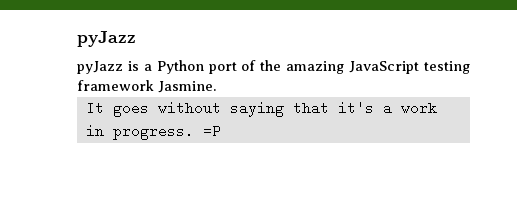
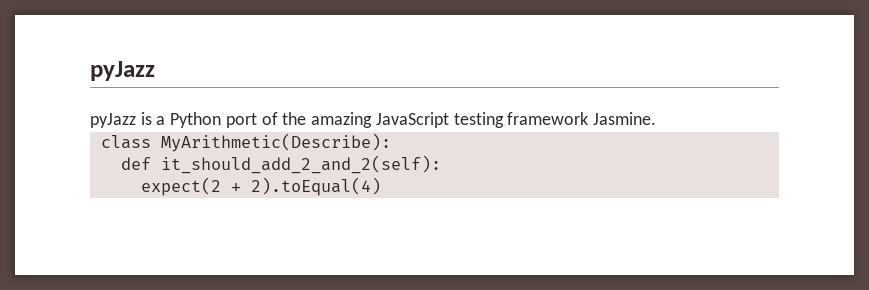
[85,101,437,117] [85,124,221,140] It goes without saying that it's a work in progress. =P -> [100,133,391,152] [120,155,441,174] [140,177,381,196] class MyArithmetic(Describe): // def it_should_add_2_and_2(self): // expect(2 + 2).toEqual(4)

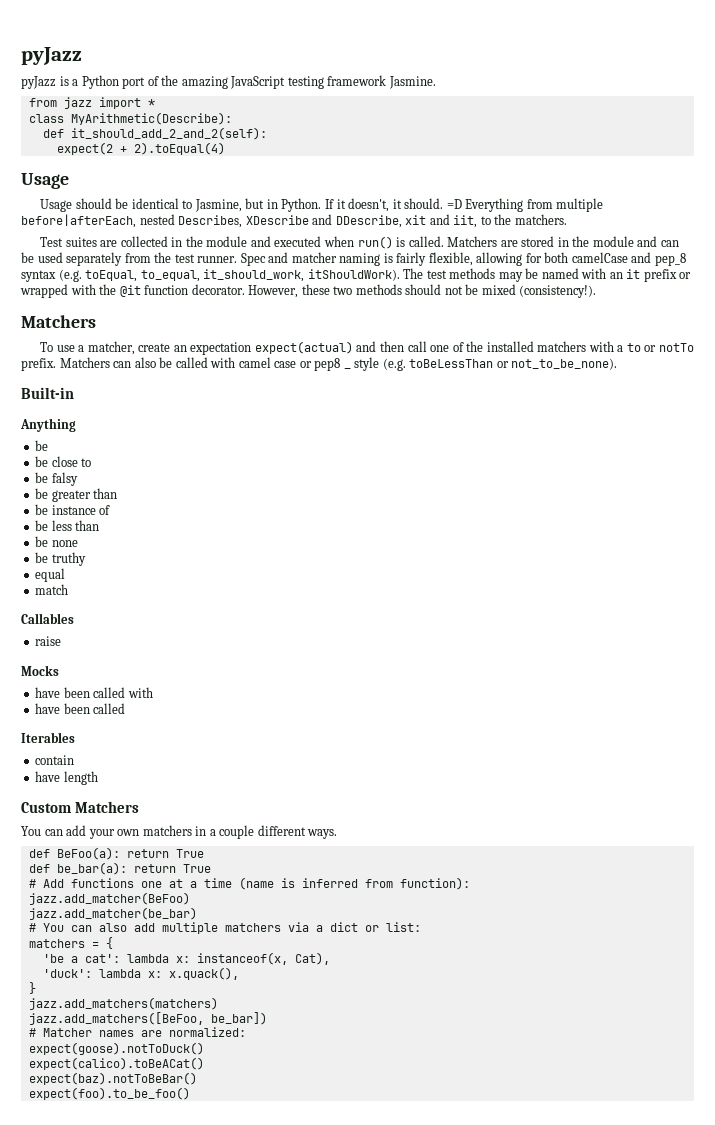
(656, 118) none -> [28,97,155,109] // from jazz import *
(381, 186) none -> [21,173,69,189] [40,198,604,212] [21,214,567,228] [40,236,679,249] [21,252,686,266] [21,268,692,282] [20,284,597,298] [21,315,96,328] [40,341,694,355] [21,357,618,371] [21,387,74,399] [20,418,76,432] [35,440,49,451] [35,456,92,467] [35,472,78,486] [35,488,118,502] [35,504,111,515] [35,520,100,531] [35,536,78,547] [35,552,86,566] [35,568,66,582] [35,584,69,595] [21,613,74,624] [35,636,62,646] [21,665,59,676] [35,687,153,698] [35,703,126,714] [21,732,75,743] [35,755,75,765] [35,771,98,785] [21,801,140,813] [21,825,338,839] [28,847,204,860] [28,862,211,875] [28,877,470,890] [28,892,190,905] [28,907,197,920] [28,922,421,934] [28,937,113,949] [42,952,330,965] [42,967,239,980] [28,982,36,994] [28,997,218,1010] [28,1012,267,1025] [28,1027,246,1037] [28,1042,204,1055] [28,1057,204,1070] [28,1072,197,1085] [28,1087,190,1100] // Usage // Usage should be identical to Jasmine, but in Python. If it doesn't, it should. =D Everything from multiple before|afterEach, nested Describes, XDescribe and DDescribe, xit and iit, to the matchers. // Test suites are collected in the module and executed when run() is called. Matchers are stored in the module and can be used separately from the test runner. Spec and matcher naming is fairly flexible, allowing for both camelCase and pep_8 syntax (e.g. toEqual, to_equal, it_should_work, itShouldWork). The test methods may be named with an it prefix or wrapped with the @it function decorator. However, these two methods should not be mixed (consistency!). // Matchers // To use a matcher, create an expectation expect(actual) and then call one of the installed matchers with a to or notTo prefix. Matchers can also be called with camel case or pep8 _ style (e.g. toBeLessThan or not_to_be_none). // Built-in // Anything // be // be close to // be falsy // be greater than // be instance of // be less than // be none // be truthy // equal // match // Callables // raise // Mocks // have been called with // have been called // Iterables // contain // have length // Custom Matchers // You can add your own matchers in a couple different ways. // def BeFoo(a): return True // def be_bar(a): return True // # Add functions one at a time (name is inferred from function): // jazz.add_matcher(BeFoo) // jazz.add_matcher(be_bar) // # You can also add multiple matchers via a dict or list: // matchers = { // 'be a cat': lambda x: instanceof(x, Cat), // 'duck': lambda x: x.quack(), // } // jazz.add_matchers(matchers) // jazz.add_matchers([BeFoo, be_bar]) // # Matcher names are normalized: // expect(goose).notToDuck() // expect(calico).toBeACat() // expect(baz).notToBeBar() // expect(foo).to_be_foo()

